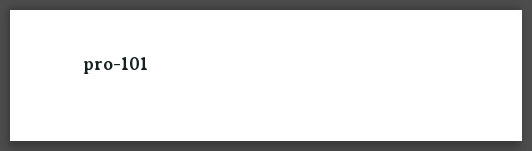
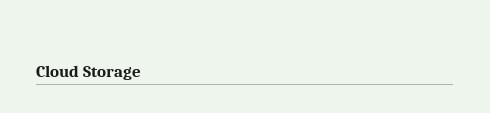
[83,57,148,74] pro-101 -> [36,65,142,80] Cloud Storage

